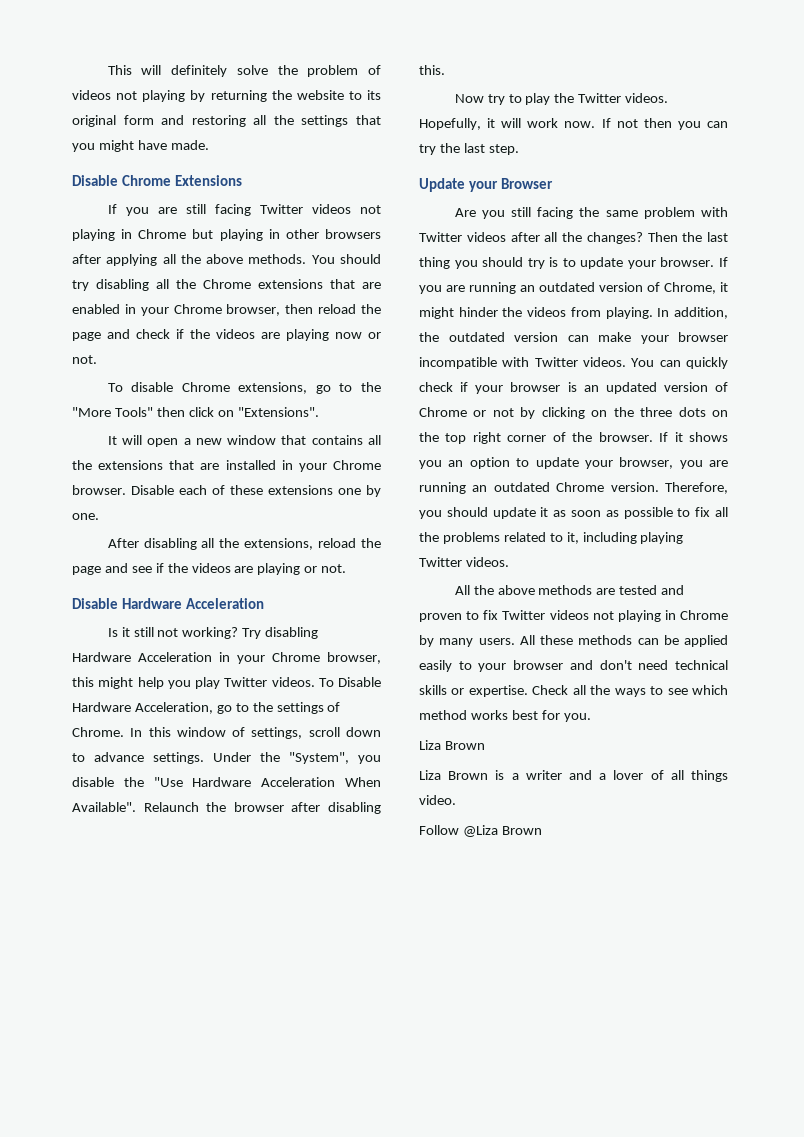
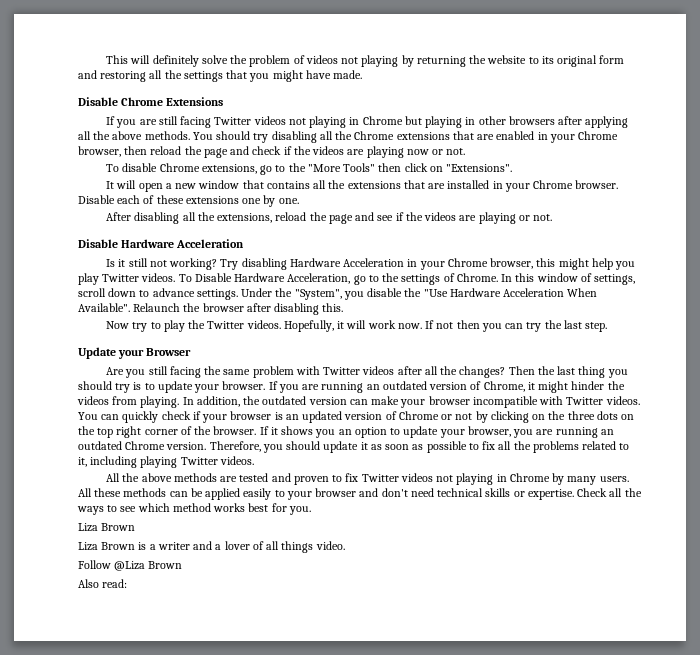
(542, 830) none -> [78,579,128,588] // Also read:

